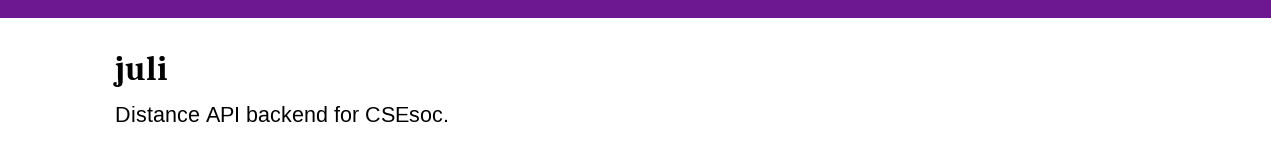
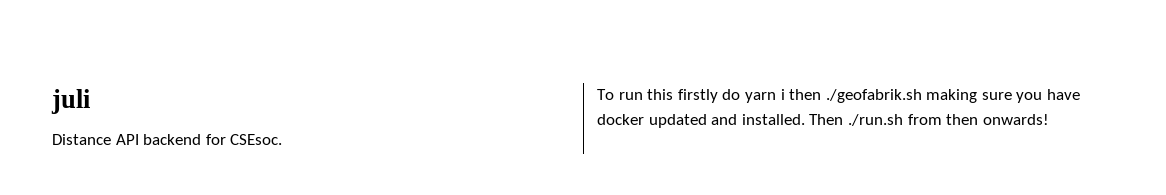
(449, 114) none -> [597,89,1081,103] [597,114,1049,128] // To run this firstly do yarn i then ./geofabrik.sh making sure you have docker updated and installed. Then ./run.sh from then onwards!

